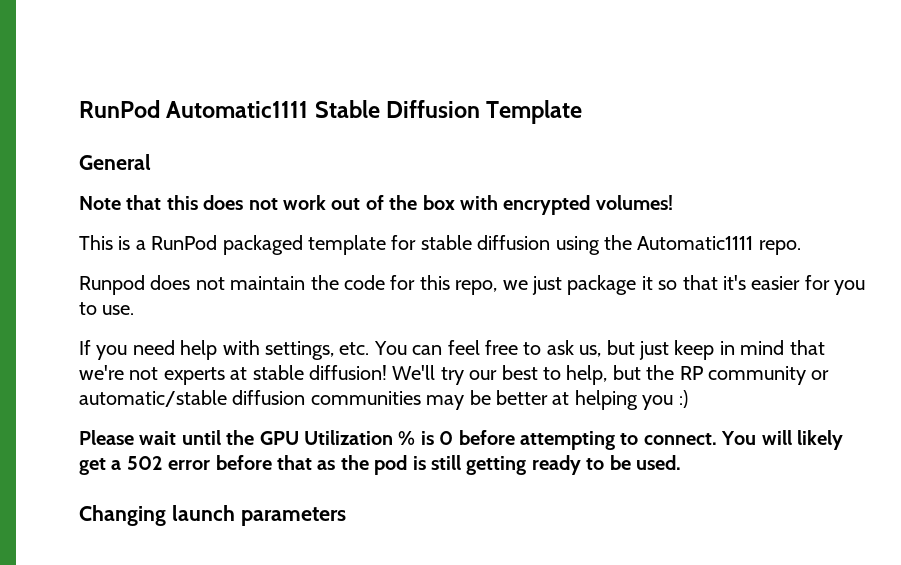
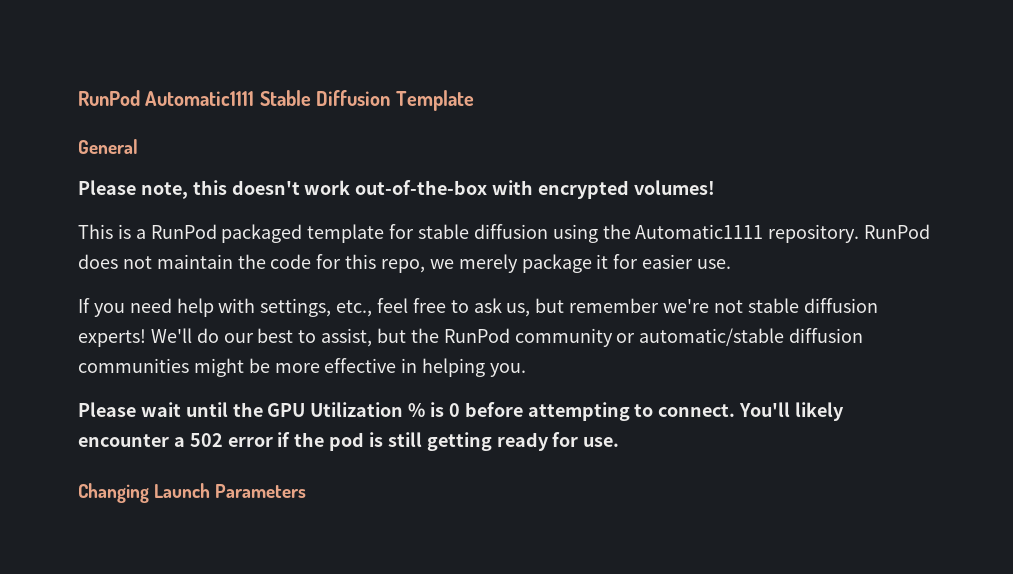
[79,195,455,210] Note that this does not work out of the box -> [78,180,488,199] Please note, this doesn't work out-of-the-box
[758,240,801,255] [79,275,145,295] repo. // Runpod -> [768,224,931,243] repository. RunPod
[531,276,562,295] just -> [458,254,518,273] merely
[658,275,866,295] [79,302,97,315] so that it's easier for you to -> [613,254,694,269] for easier
[339,341,443,355] etc. You can -> [336,300,373,317] etc.,
[638,340,825,360] [79,365,464,385] just keep in mind that we're not experts at stable diffusion! We'll try -> [569,298,878,313] [78,328,219,347] remember we're not stable diffusion experts! We'll do
[566,365,608,385] help, -> [321,328,373,347] assist,
[679,366,703,380] RP -> [443,328,510,343] RunPod
[426,390,688,410] may be better at helping you :) -> [193,358,527,377] might be more effective in helping you.
[721,430,843,450] [79,455,336,475] You will likely get a 502 error before that as -> [739,402,845,421] [78,432,291,447] You'll likely encounter a 502 error if
[586,455,681,470] to be used. -> [552,432,620,447] for use.
[171,505,346,526] launch parameters -> [154,483,307,498] Launch Parameters

